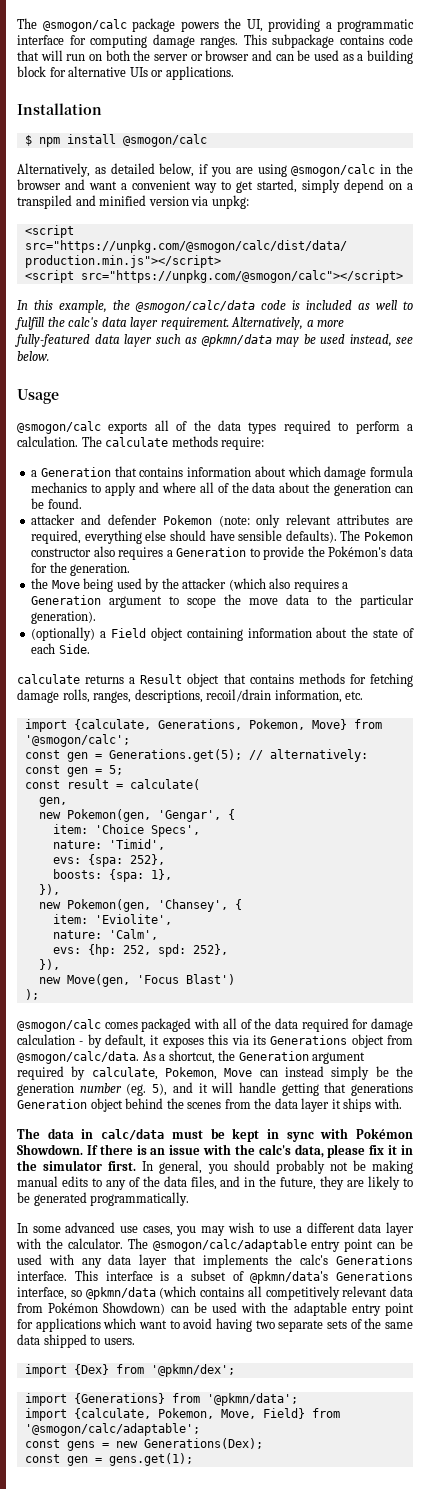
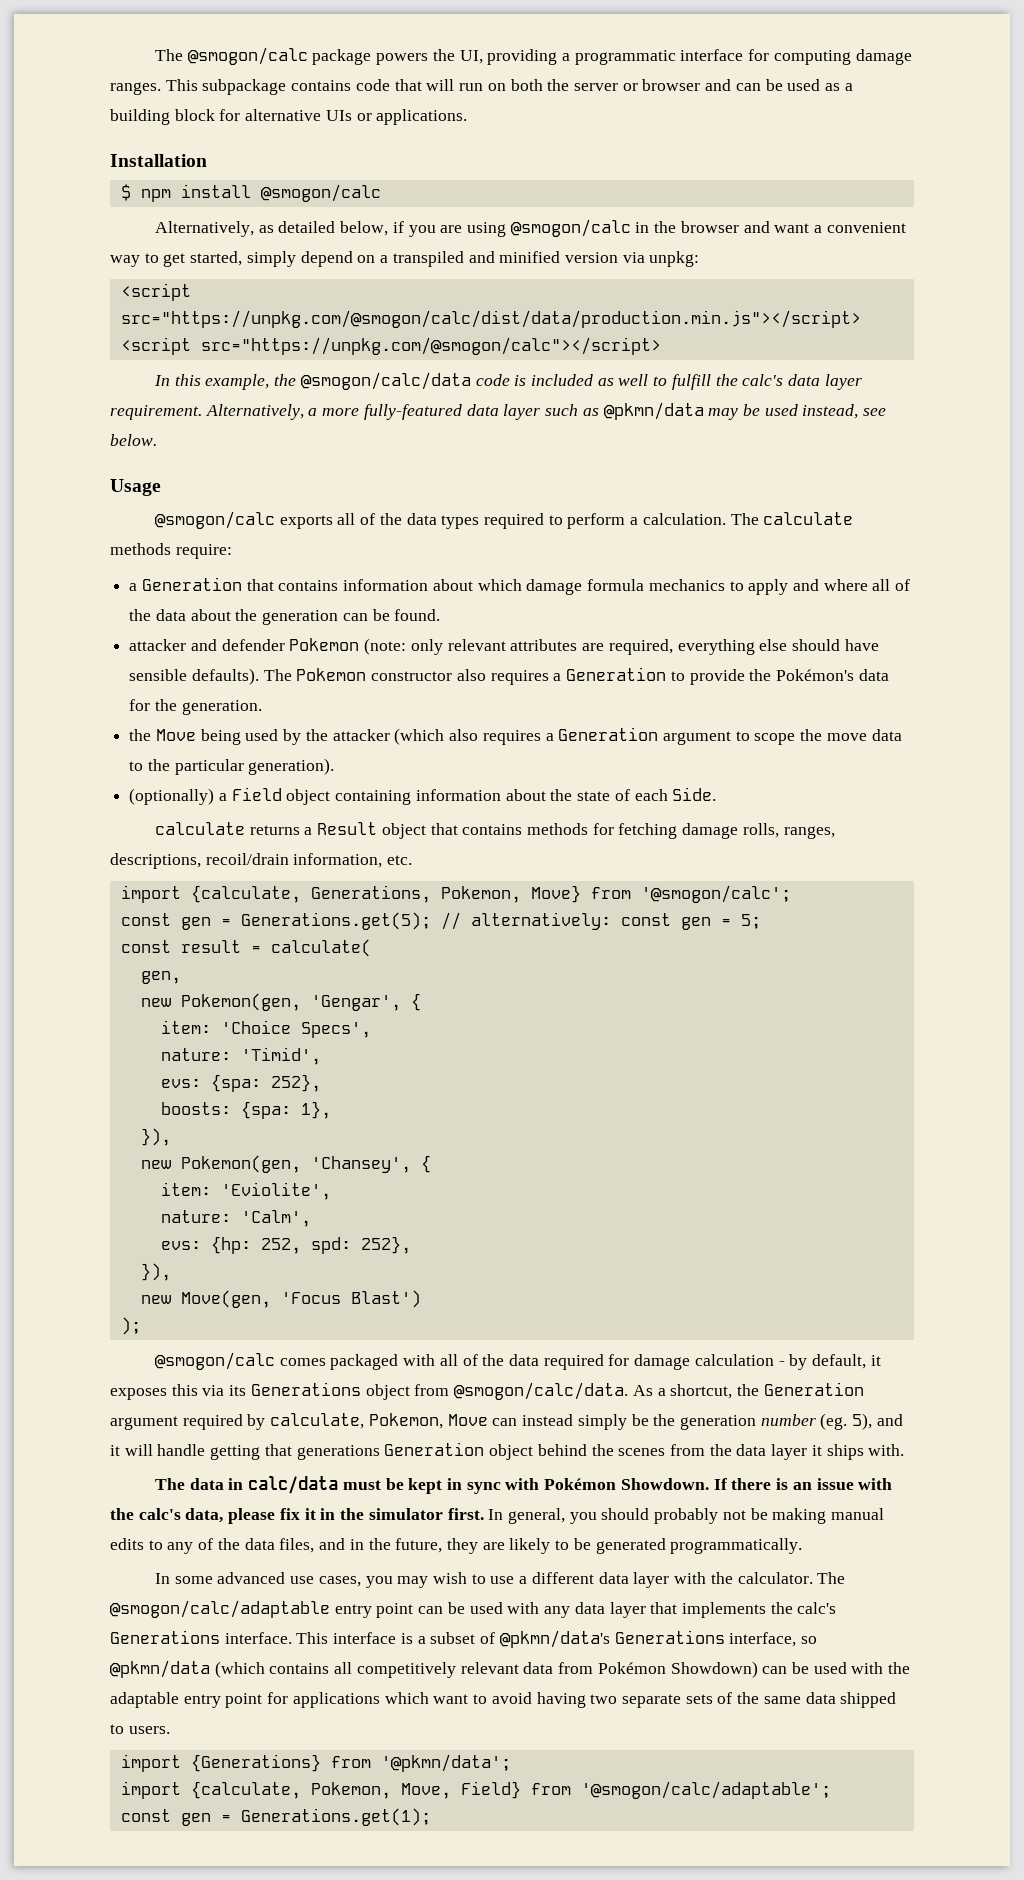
[24,1364,235,1377] // import {Dex} from '@pkmn/dex'; -> (170, 1730) none
[24,1438,263,1451] [24,1453,193,1466] // const gens = new Generations(Dex); // const gen = gens.get(1); -> [120,1808,431,1826] // const gen = Generations.get(1);

